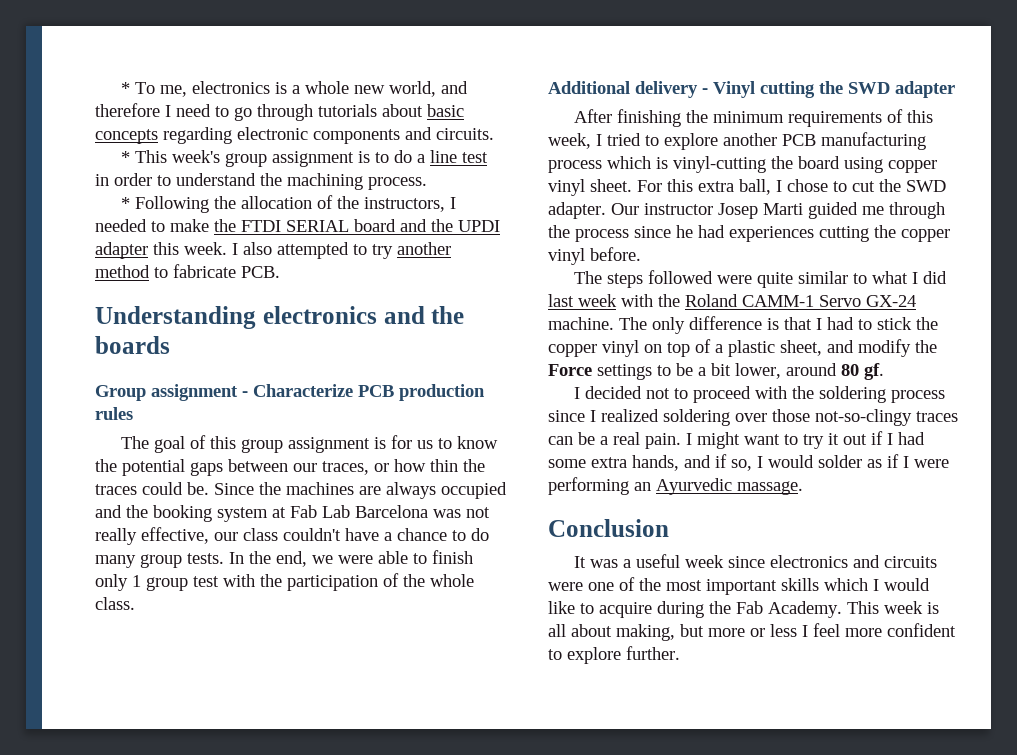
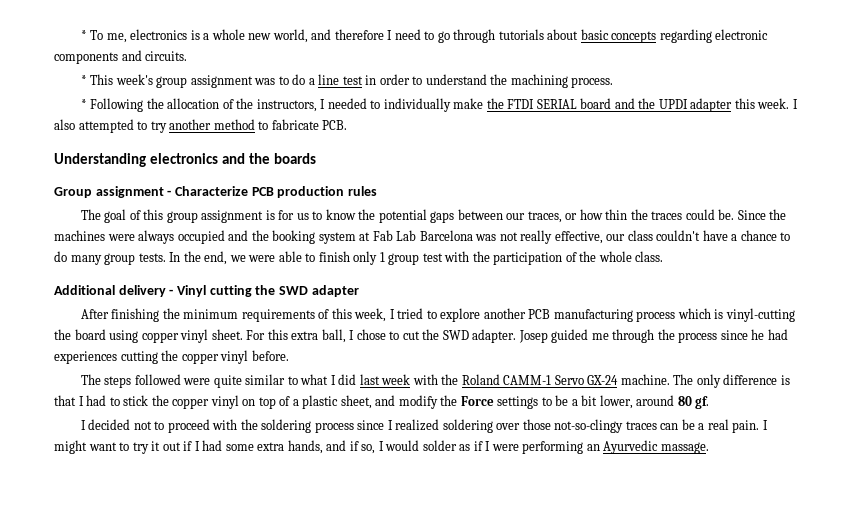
[358,151,371,163] is -> [254,78,276,85] was
(165, 226) none -> [383,98,451,112] individually
[359,486,381,495] are -> [107,234,135,241] were
[611,203,803,219] Our instructor Josep Marti -> [518,330,548,343] Josep
[548,519,669,537] [574,554,938,568] [548,577,930,595] [548,601,939,618] [548,623,956,641] [548,646,680,664] // Conclusion // It was a useful week since electronics and circuits were one of the most important skills which I would like to acquire during the Fab Academy. This week is all about making, but more or less I feel more confident to explore further. -> (709, 448) none

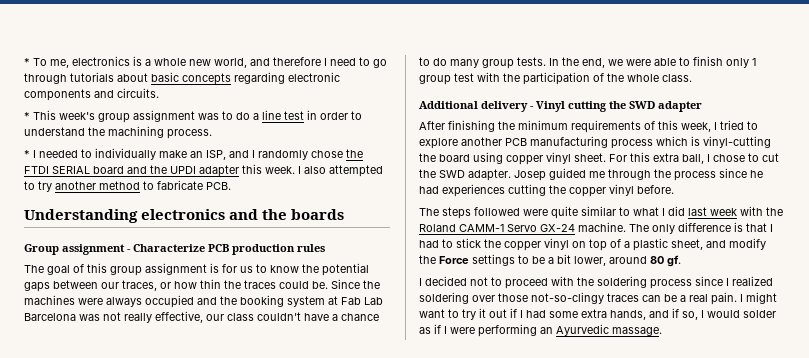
[90,98,317,112] Following the allocation of the instructors, -> (30, 154) none
(484, 103) none -> [190,150,343,160] an ISP, and I randomly chose

